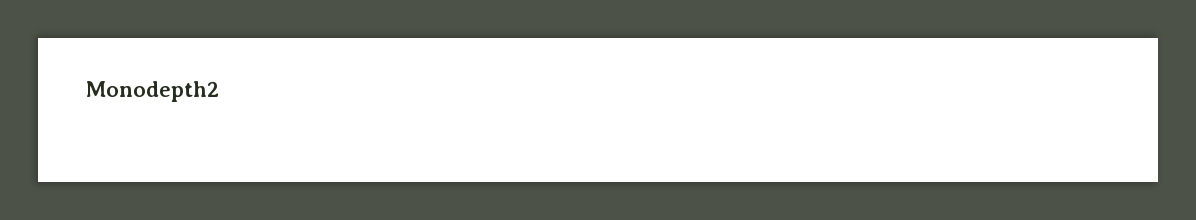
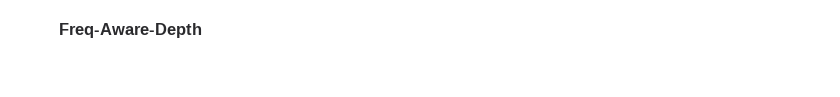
[86,81,219,102] Monodepth2 -> [59,23,202,38] Freq-Aware-Depth

